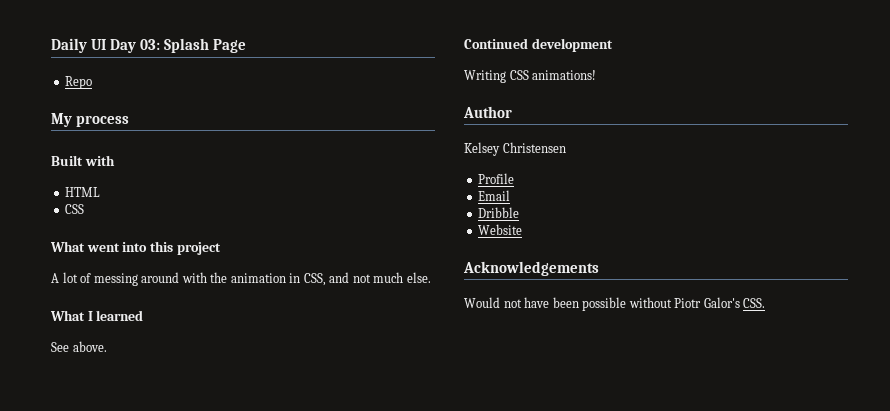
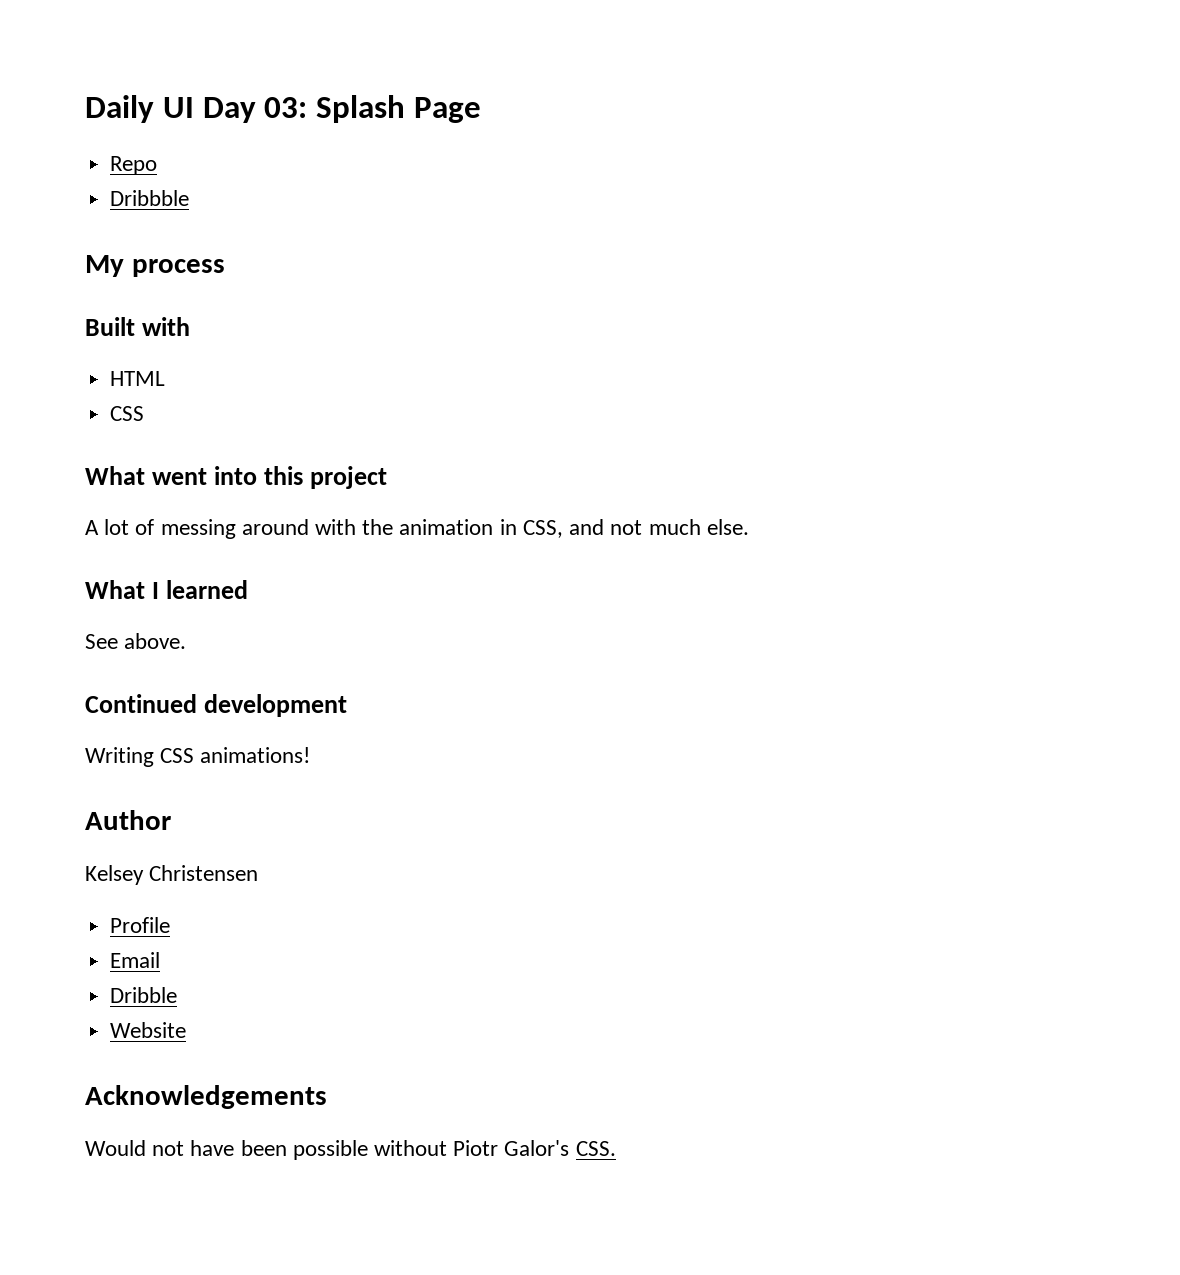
(93, 82) none -> [110,190,190,206] // Dribbble

